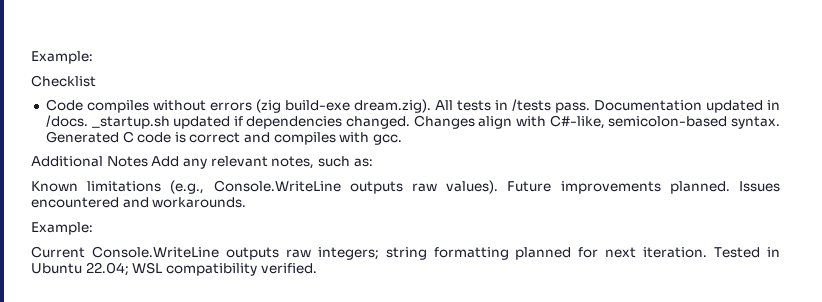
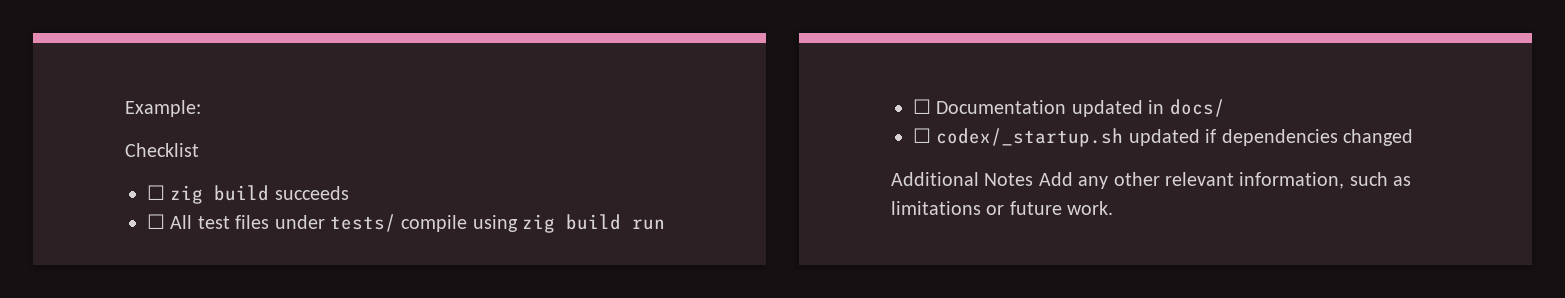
[45,99,780,113] [45,115,780,129] [45,131,403,145] [31,156,373,169] [31,180,780,194] [31,197,247,208] [31,222,93,235] [31,246,780,260] [31,262,317,276] Code compiles without errors (zig build-exe dream.zig). All tests in /tests pass. Documentation updated in /docs. _startup.sh updated if dependencies changed. Changes align with C#-like, semicolon-based syntax. Generated C code is correct and compiles with gcc. // Additional Notes Add any relevant notes, such as: // Known limitations (e.g., Console.WriteLine outputs raw values). Future improvements planned. Issues encountered and workarounds. // Example: // Current Console.WriteLine outputs raw integers; string formatting planned for next iteration. Tested in Ubuntu 22.04; WSL compatibility verified. -> [147,185,349,204] [147,214,666,233] [913,99,1225,117] [913,128,1413,147] [891,172,1412,189] [891,201,1114,215] ☐ zig build succeeds // ☐ All test files under tests/ compile using zig build run // ☐ Documentation updated in docs/ // ☐ codex/_startup.sh updated if dependencies changed // Additional Notes Add any other relevant information, such as limitations or future work.

